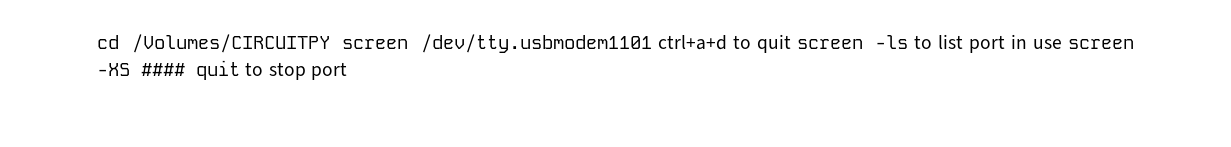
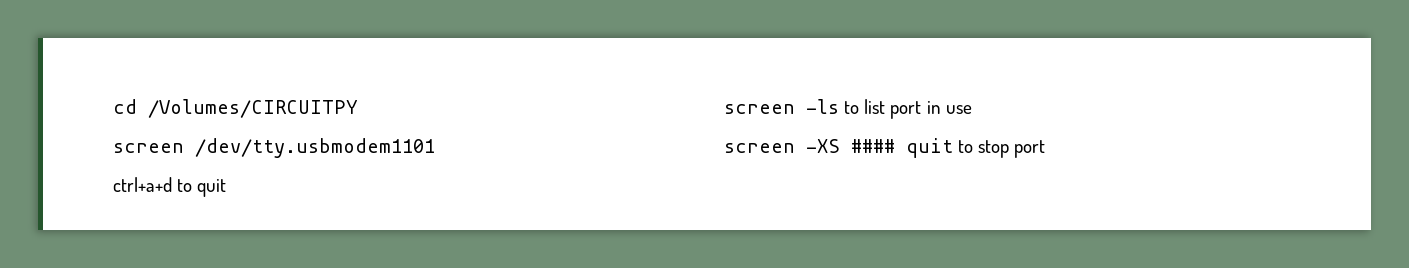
(330, 43) none -> (358, 108) //
(652, 43) none -> (435, 148) //
(791, 43) none -> (227, 188) //
(1063, 44) none -> (972, 109) //

